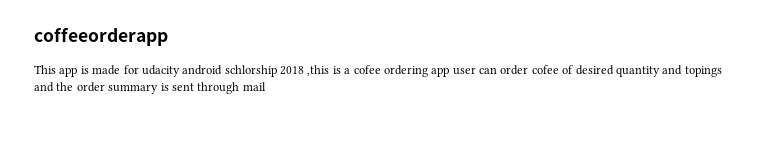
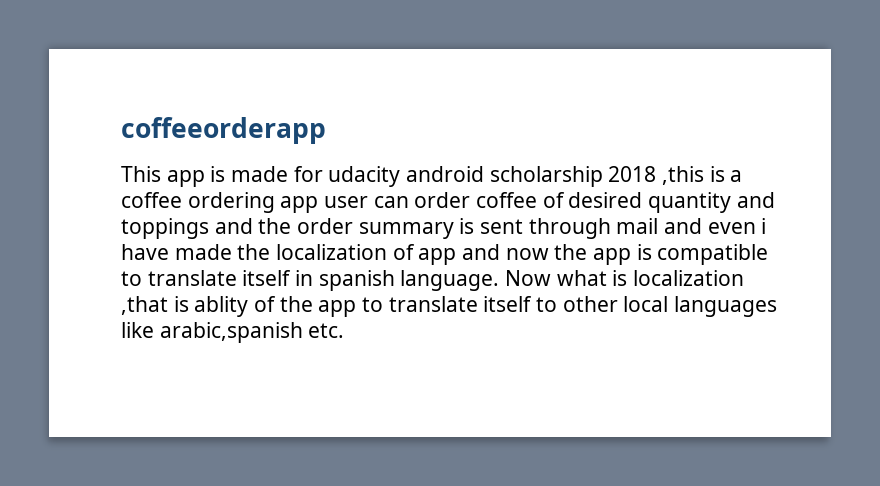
[224,65,277,77] schlorship -> [489,166,603,187] scholarship
[353,65,381,74] cofee -> [121,192,182,208] coffee
[531,65,559,74] cofee -> [476,192,538,208] coffee
[684,66,722,77] topings -> [121,218,209,239] toppings
(266, 86) none -> [664,218,767,234] [121,244,769,265] [121,270,745,291] [121,296,778,317] [121,322,345,343] and even i have made the localization of app and now the app is compatible to translate itself in spanish language. Now what is localization ,that is ablity of the app to translate itself to other local languages like arabic,spanish etc.

